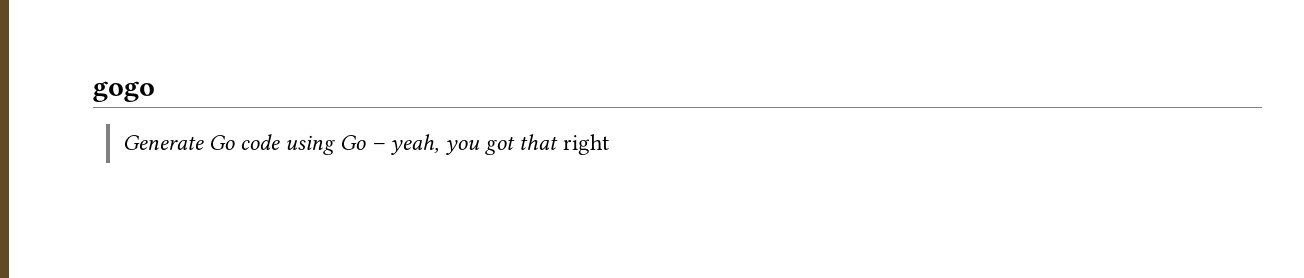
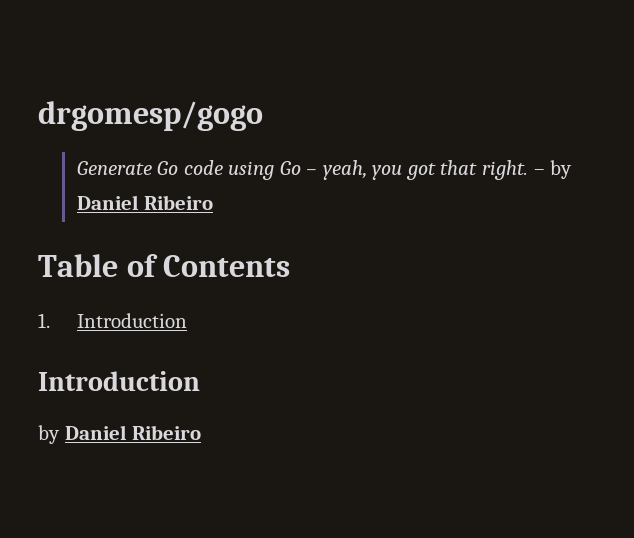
[93,81,155,102] gogo -> [38,101,263,131] drgomesp/gogo
[562,134,609,155] right -> [481,160,573,180] [76,195,214,210] [38,254,291,277] [38,313,187,328] [38,371,200,391] [38,425,202,444] right. – by Daniel Ribeiro // Table of Contents // 1. Introduction // Introduction // by Daniel Ribeiro

